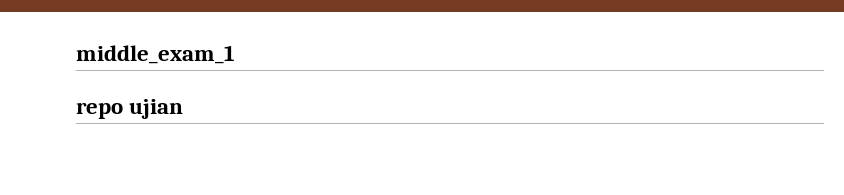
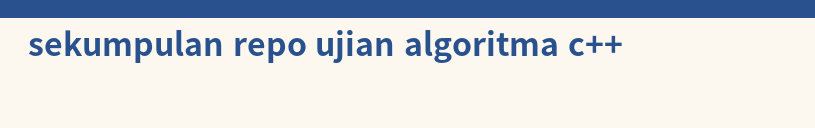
[76,45,235,64] middle_exam_1 // -> [28,30,224,63] sekumpulan
(184, 109) none -> [403,30,623,64] algoritma c++

